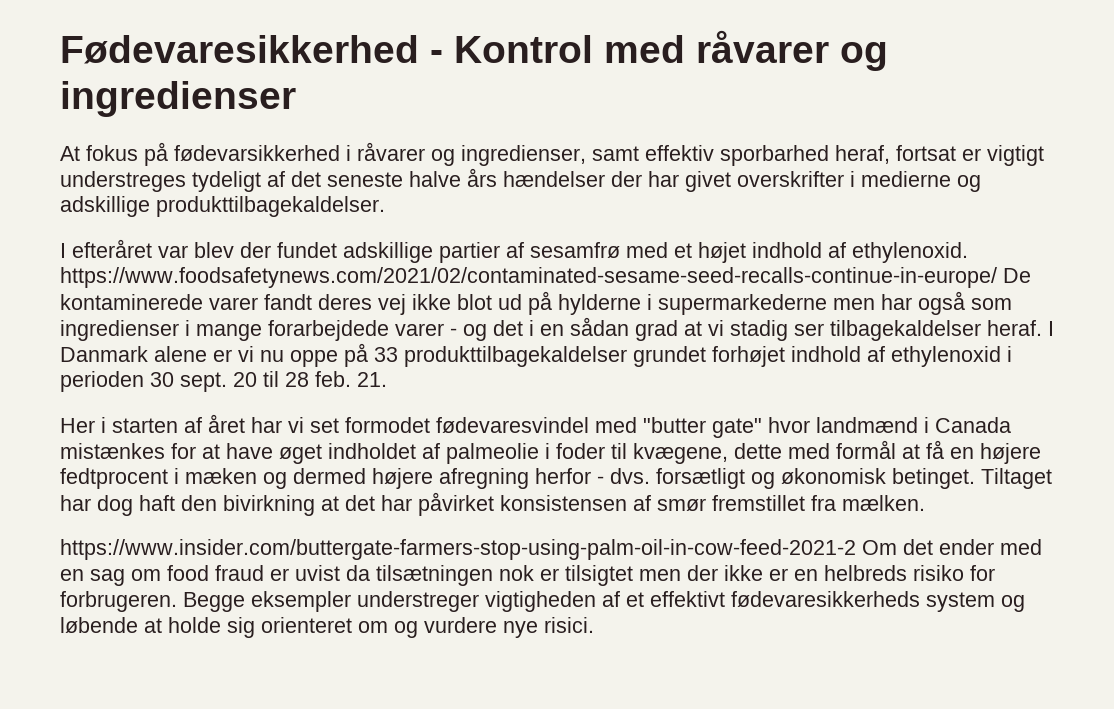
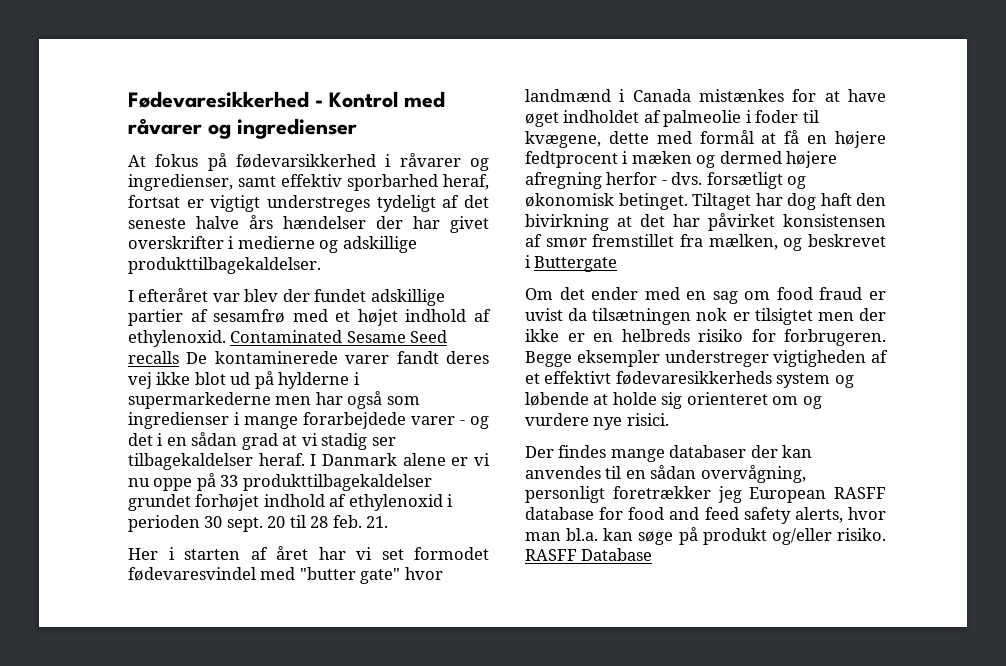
[60,267,997,288] https://www.foodsafetynews.com/2021/02/contaminated-sesame-seed-recalls-continue-in-europe/ -> [230,330,448,343] [128,351,179,364] Contaminated Sesame Seed recalls
[842,495,925,511] [60,539,856,560] mælken. // https://www.insider.com/buttergate-farmers-stop-using-palm-oil-in-cow-feed-2021-2 -> [708,234,886,251] [525,255,618,272] mælken, og beskrevet i Buttergate //
(594, 625) none -> [525,445,813,462] [525,465,806,483] [525,486,886,503] [525,507,886,524] [525,527,886,545] [525,548,653,561] // Der findes mange databaser der kan anvendes til en sådan overvågning, personligt foretrækker jeg European RASFF database for food and feed safety alerts, hvor man bl.a. kan søge på produkt og/eller risiko. RASFF Database

